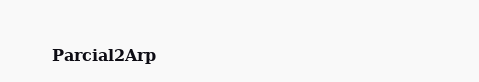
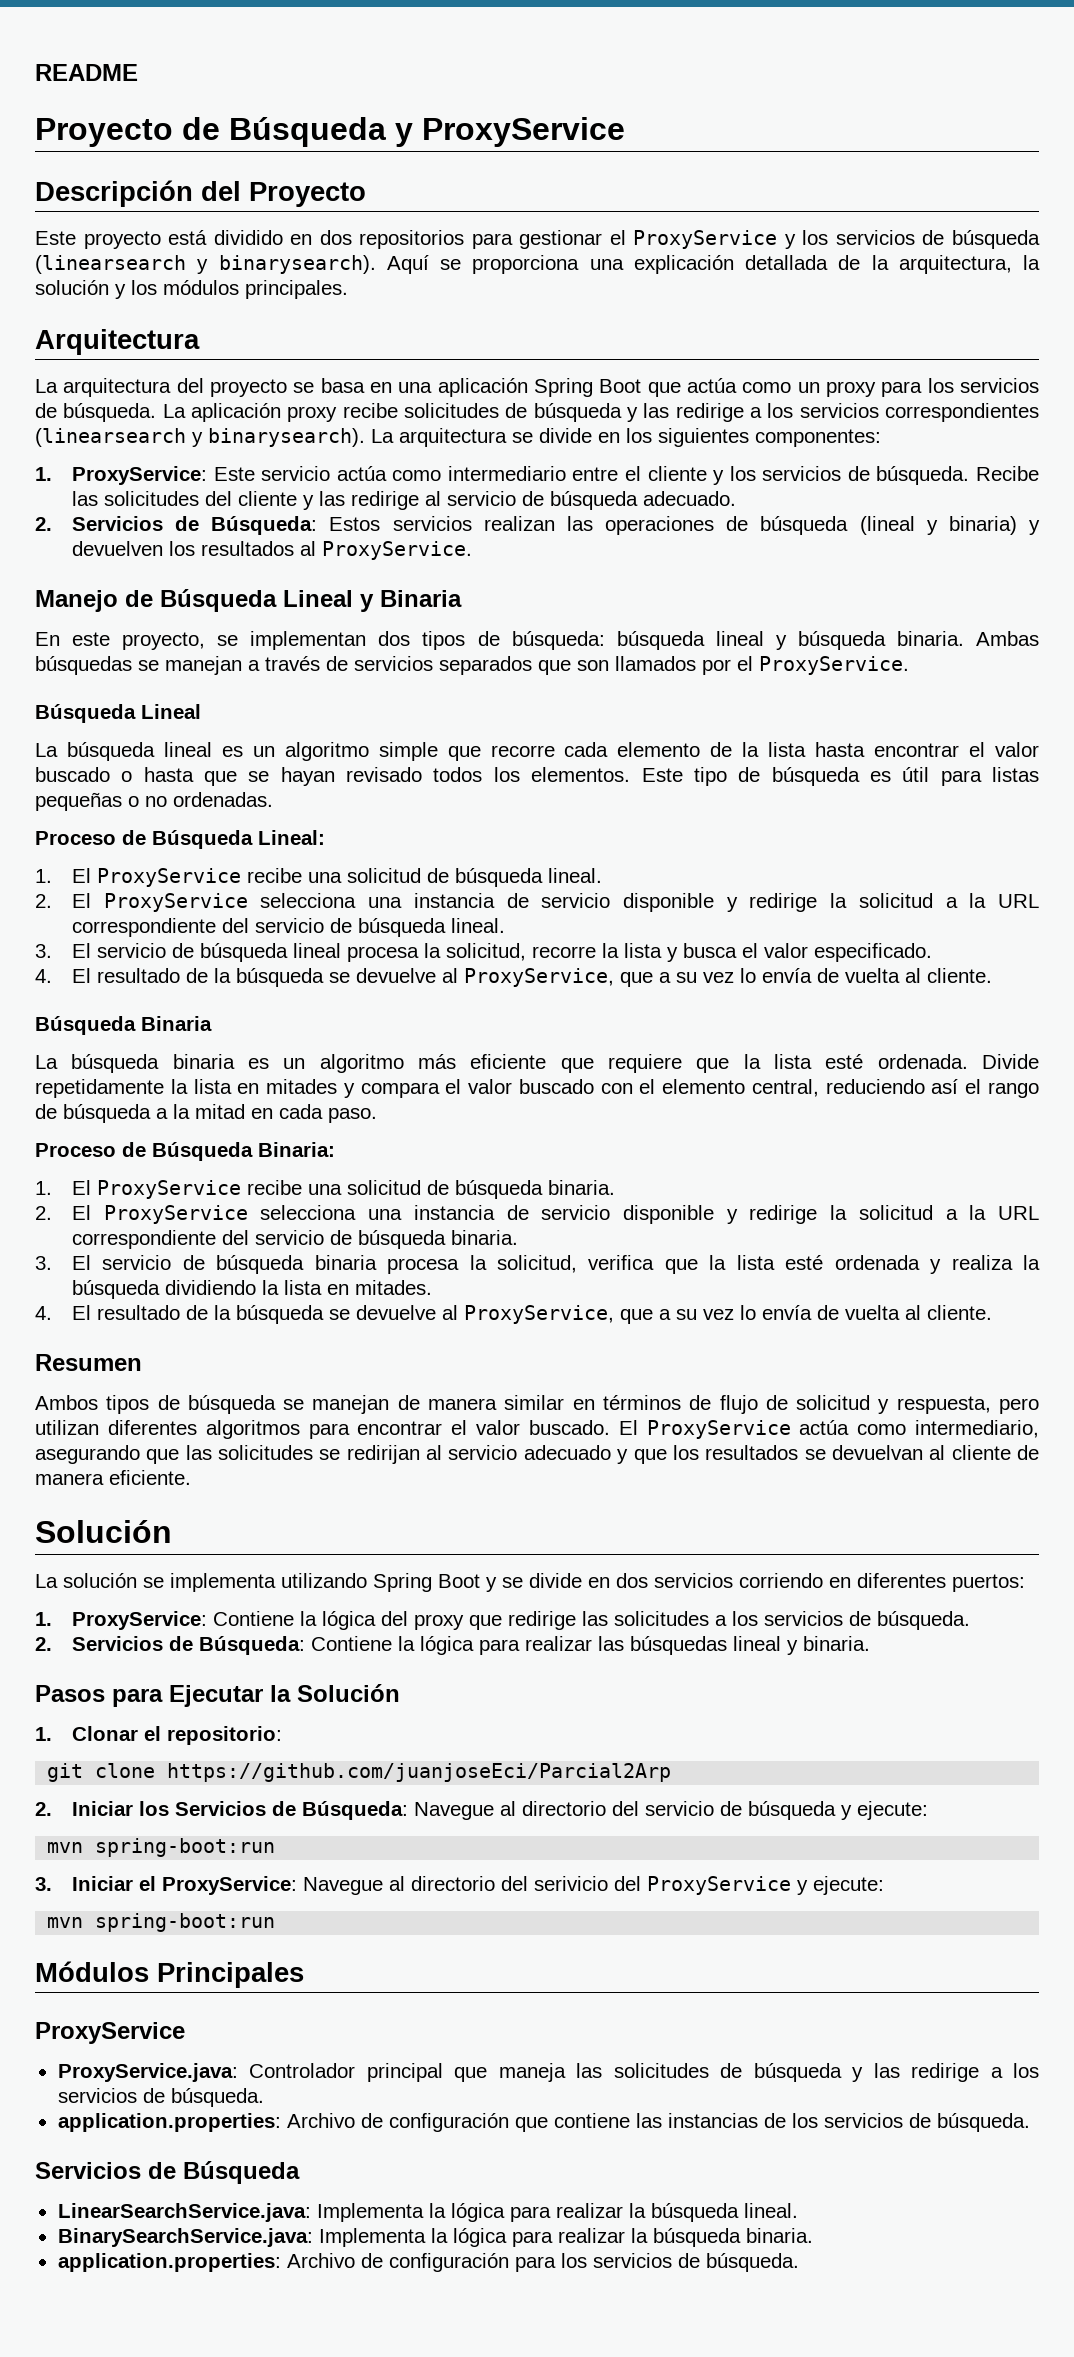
[52,49,156,64] Parcial2Arp -> [35,64,138,81] [35,117,625,147] [35,180,366,207] [35,230,1040,249] [35,255,1040,274] [35,280,348,299] [35,329,200,355] [35,378,1040,397] [35,403,1040,422] [35,428,881,447] [35,466,1040,485] [71,491,736,510] [35,516,1040,535] [71,541,472,560] [35,589,462,612] [35,631,1039,650] [35,656,909,675] [35,704,201,723] [35,742,1040,761] [35,767,1040,786] [35,792,273,811] [35,830,325,849] [35,868,602,887] [35,893,1040,912] [71,918,505,937] [35,943,932,962] [35,968,992,987] [35,1016,212,1035] [35,1054,1040,1073] [35,1079,1039,1098] [35,1104,377,1123] [35,1142,335,1161] [35,1180,615,1199] [35,1205,1040,1224] [71,1230,518,1249] [35,1255,1041,1274] [71,1280,432,1299] [35,1305,992,1324] [35,1354,142,1371] [35,1395,1039,1414] [35,1420,1039,1439] [35,1445,1040,1464] [35,1470,191,1485] [35,1520,172,1543] [35,1573,1025,1592] [35,1611,970,1630] [35,1636,870,1655] [35,1684,400,1707] [35,1726,282,1745] [47,1763,672,1782] [35,1801,928,1820] [47,1838,276,1857] [35,1876,884,1895] [47,1913,276,1932] [35,1961,304,1988] [35,2022,185,2044] [57,2063,1040,2082] [57,2088,264,2107] [57,2113,1030,2132] [35,2161,300,2184] [57,2203,798,2222] [57,2228,813,2247] [57,2253,799,2272] README // Proyecto de Búsqueda y ProxyService // Descripción del Proyecto // Este proyecto está dividido en dos repositorios para gestionar el ProxyService y los servicios de búsqueda (linearsearch y binarysearch). Aquí se proporciona una explicación detallada de la arquitectura, la solución y los módulos principales. // Arquitectura // La arquitectura del proyecto se basa en una aplicación Spring Boot que actúa como un proxy para los servicios de búsqueda. La aplicación proxy recibe solicitudes de búsqueda y las redirige a los servicios correspondientes (linearsearch y binarysearch). La arquitectura se divide en los siguientes componentes: // 1. ProxyService: Este servicio actúa como intermediario entre el cliente y los servicios de búsqueda. Recibe las solicitudes del cliente y las redirige al servicio de búsqueda adecuado. // 2. Servicios de Búsqueda: Estos servicios realizan las operaciones de búsqueda (lineal y binaria) y devuelven los resultados al ProxyService. // Manejo de Búsqueda Lineal y Binaria // En este proyecto, se implementan dos tipos de búsqueda: búsqueda lineal y búsqueda binaria. Ambas búsquedas se manejan a través de servicios separados que son llamados por el ProxyService. // Búsqueda Lineal // La búsqueda lineal es un algoritmo simple que recorre cada elemento de la lista hasta encontrar el valor buscado o hasta que se hayan revisado todos los elementos. Este tipo de búsqueda es útil para listas pequeñas o no ordenadas. // Proceso de Búsqueda Lineal: // 1. El ProxyService recibe una solicitud de búsqueda lineal. // 2. El ProxyService selecciona una instancia de servicio disponible y redirige la solicitud a la URL correspondiente del servicio de búsqueda lineal. // 3. El servicio de búsqueda lineal procesa la solicitud, recorre la lista y busca el valor especificado. // 4. El resultado de la búsqueda se devuelve al ProxyService, que a su vez lo envía de vuelta al cliente. // Búsqueda Binaria // La búsqueda binaria es un algoritmo más eficiente que requiere que la lista esté ordenada. Divide repetidamente la lista en mitades y compara el valor buscado con el elemento central, reduciendo así el rango de búsqueda a la mitad en cada paso. // Proceso de Búsqueda Binaria: // 1. El ProxyService recibe una solicitud de búsqueda binaria. // 2. El ProxyService selecciona una instancia de servicio disponible y redirige la solicitud a la URL correspondiente del servicio de búsqueda binaria. // 3. El servicio de búsqueda binaria procesa la solicitud, verifica que la lista esté ordenada y realiza la búsqueda dividiendo la lista en mitades. // 4. El resultado de la búsqueda se devuelve al ProxyService, que a su vez lo envía de vuelta al cliente. // Resumen // Ambos tipos de búsqueda se manejan de manera similar en términos de flujo de solicitud y respuesta, pero utilizan diferentes algoritmos para encontrar el valor buscado. El ProxyService actúa como intermediario, asegurando que las solicitudes se redirijan al servicio adecuado y que los resultados se devuelvan al cliente de manera eficiente. // Solución // La solución se implementa utilizando Spring Boot y se divide en dos servicios corriendo en diferentes puertos: // 1. ProxyService: Contiene la lógica del proxy que redirige las solicitudes a los servicios de búsqueda. // 2. Servicios de Búsqueda: Contiene la lógica para realizar las búsquedas lineal y binaria. // Pasos para Ejecutar la Solución // 1. Clonar el repositorio: // git clone https://github.com/juanjoseEci/Parcial2Arp // 2. Iniciar los Servicios de Búsqueda: Navegue al directorio del servicio de búsqueda y ejecute: // mvn spring-boot:run // 3. Iniciar el ProxyService: Navegue al directorio del serivicio del ProxyService y ejecute: // mvn spring-boot:run // Módulos Principales // ProxyService // ProxyService.java: Controlador principal que maneja las solicitudes de búsqueda y las redirige a los servicios de búsqueda. // application.properties: Archivo de configuración que contiene las instancias de los servicios de búsqueda. // Servicios de Búsqueda // LinearSearchService.java: Implementa la lógica para realizar la búsqueda lineal. // BinarySearchService.java: Implementa la lógica para realizar la búsqueda binaria. // application.properties: Archivo de configuración para los servicios de búsqueda.

